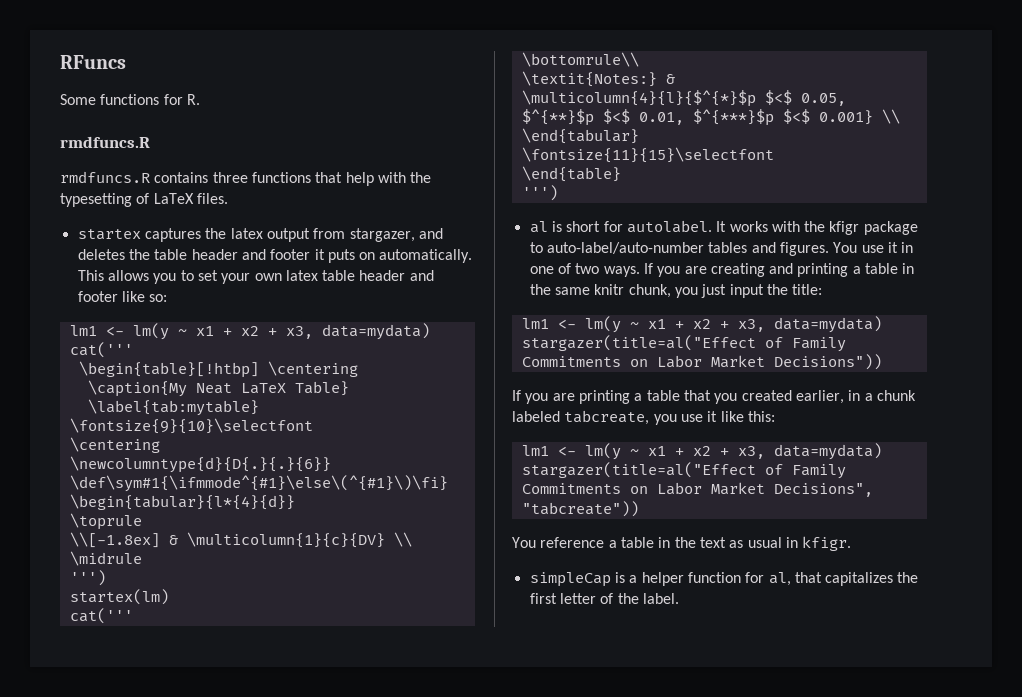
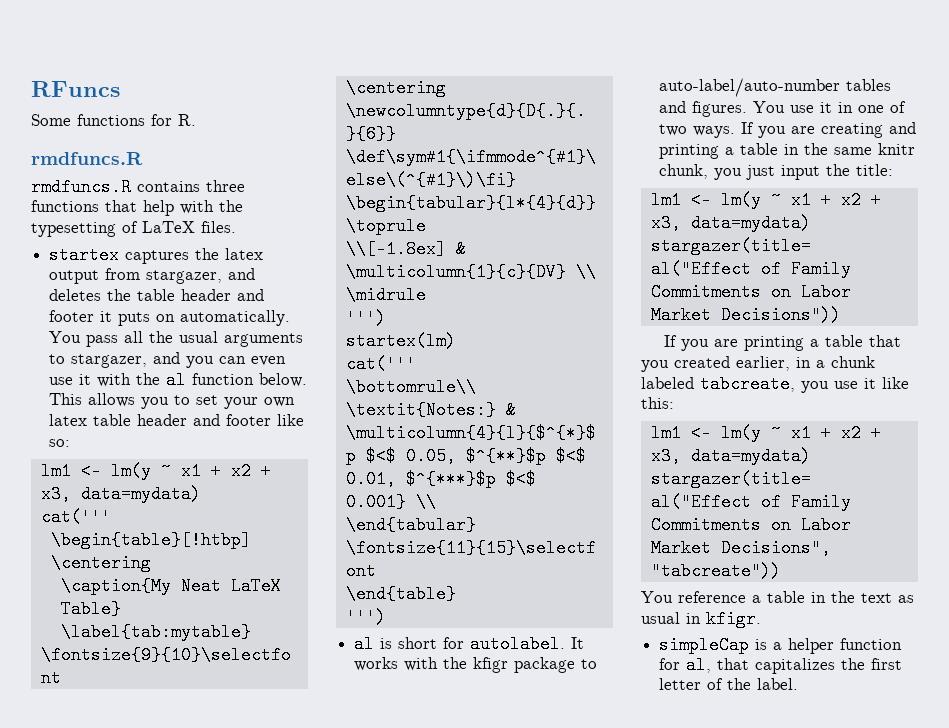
(473, 256) none -> [49,331,304,347] [49,352,287,368] [49,371,308,389] You pass all the usual arguments to stargazer, and you can even use it with the al function below.

